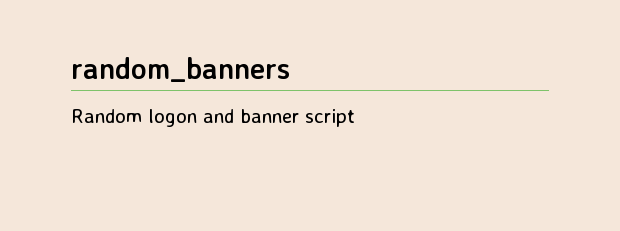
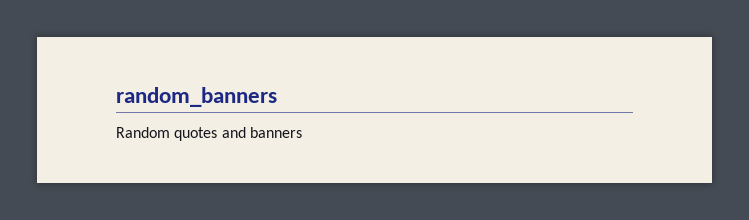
[148,109,355,127] logon and banner script -> [174,127,302,141] quotes and banners

